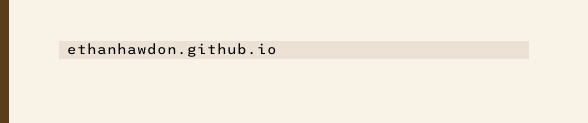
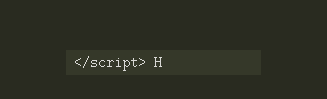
[67,43,278,57] ethanhawdon.github.io -> [73,56,162,71] </script> H

